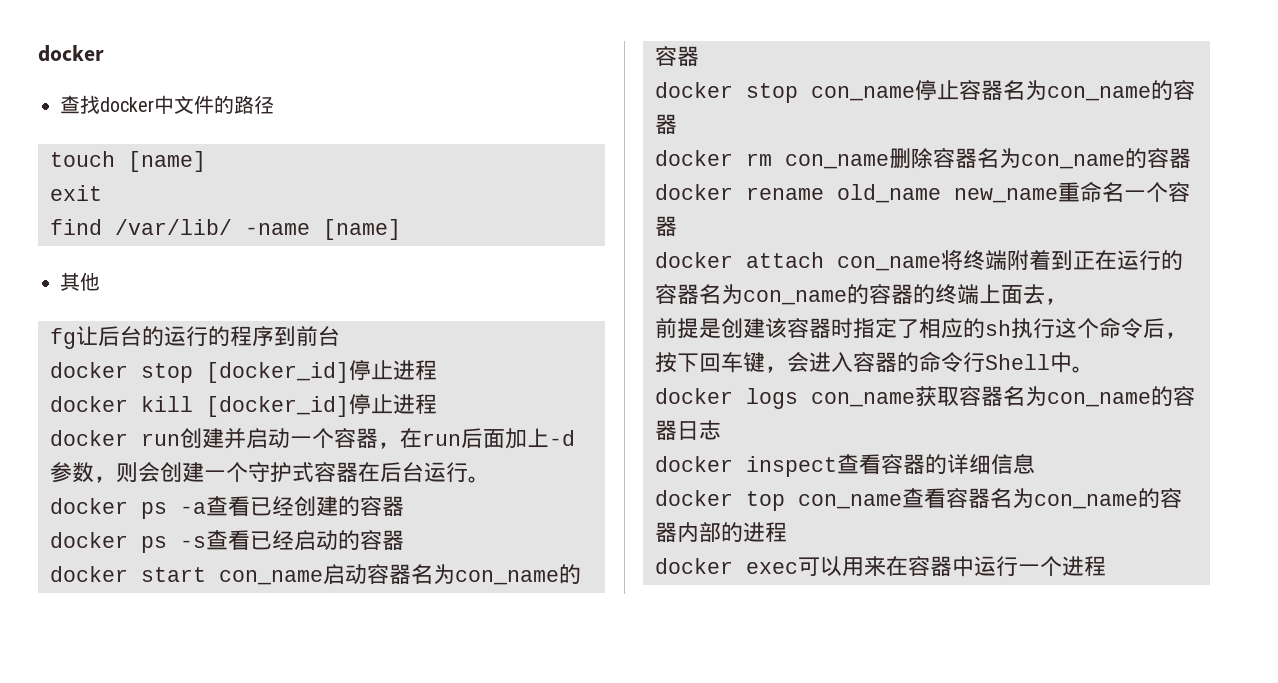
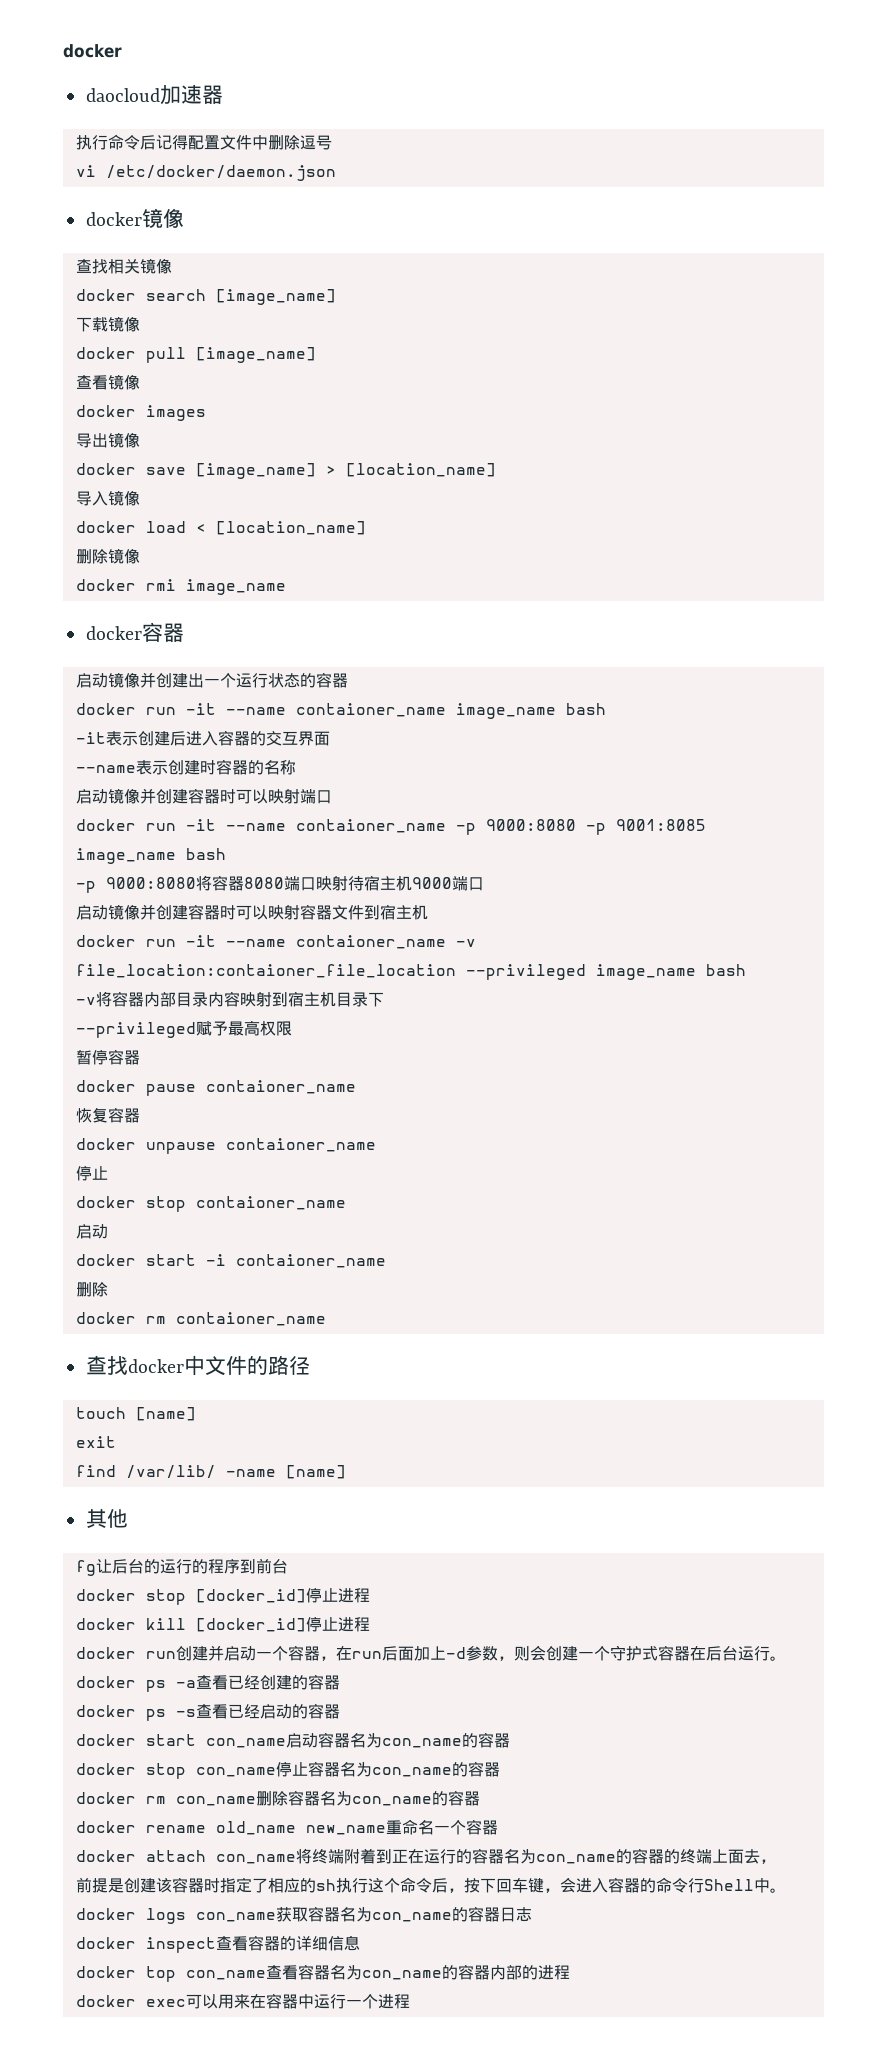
[38,45,104,62] docker -> [63,44,122,58] [86,84,224,105] [75,134,332,150] [75,165,336,181] [86,208,185,228] [75,258,172,274] [75,289,336,305] [75,316,140,332] [75,347,316,363] [75,374,140,390] [75,405,206,421] [75,432,140,448] [75,463,496,479] [75,490,140,506] [75,521,366,535] [75,548,140,564] [75,579,286,595] [86,622,185,642] [75,672,348,688] [75,703,606,719] [75,730,330,746] [75,759,296,775] [75,788,332,804] [75,819,706,835] [75,848,226,864] [75,875,484,893] [75,904,428,920] [75,935,476,949] [75,964,746,980] [75,991,384,1007] [75,1020,292,1038] [75,1049,140,1065] [75,1080,356,1096] [75,1107,140,1123] [75,1138,376,1154] [75,1165,108,1181] [75,1196,346,1212] [75,1224,108,1239] [75,1254,386,1268] [75,1282,108,1297] [75,1312,326,1326] docker // daocloud加速器 // 执行命令后记得配置文件中删除逗号 // vi /etc/docker/daemon.json // docker镜像 // 查找相关镜像 // docker search [image_name] // 下载镜像 // docker pull [image_name] // 查看镜像 // docker images // 导出镜像 // docker save [image_name] > [location_name] // 导入镜像 // docker load < [location_name] // 删除镜像 // docker rmi image_name // docker容器 // 启动镜像并创建出一个运行状态的容器 // docker run -it --name contaioner_name image_name bash // -it表示创建后进入容器的交互界面 // --name表示创建时容器的名称 // 启动镜像并创建容器时可以映射端口 // docker run -it --name contaioner_name -p 9000:8080 -p 9001:8085 image_name bash // -p 9000:8080将容器8080端口映射待宿主机9000端口 // 启动镜像并创建容器时可以映射容器文件到宿主机 // docker run -it --name contaioner_name -v file_location:contaioner_file_location --privileged image_name bash // -v将容器内部目录内容映射到宿主机目录下 // --privileged赋予最高权限 // 暂停容器 // docker pause contaioner_name // 恢复容器 // docker unpause contaioner_name // 停止 // docker stop contaioner_name // 启动 // docker start -i contaioner_name // 删除 // docker rm contaioner_name

